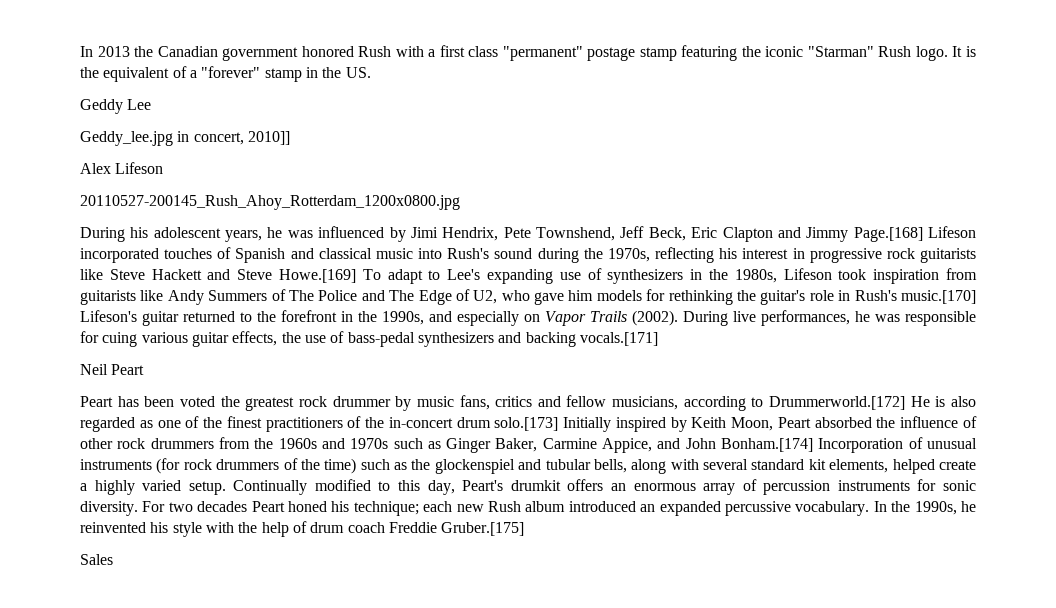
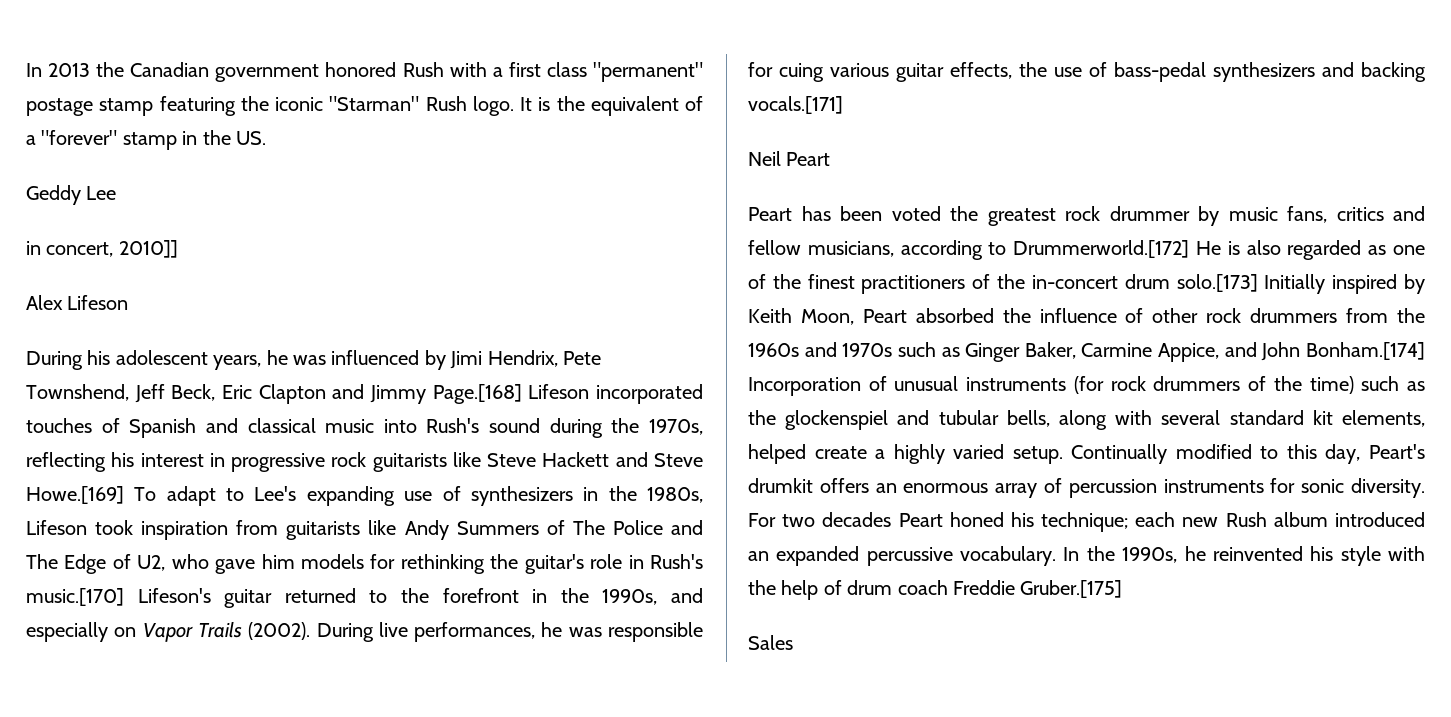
[80,131,173,146] Geddy_lee.jpg -> (117, 193) none
[80,195,460,210] // 20110527-200145_Rush_Ahoy_Rotterdam_1200x0800.jpg -> (129, 302) none

